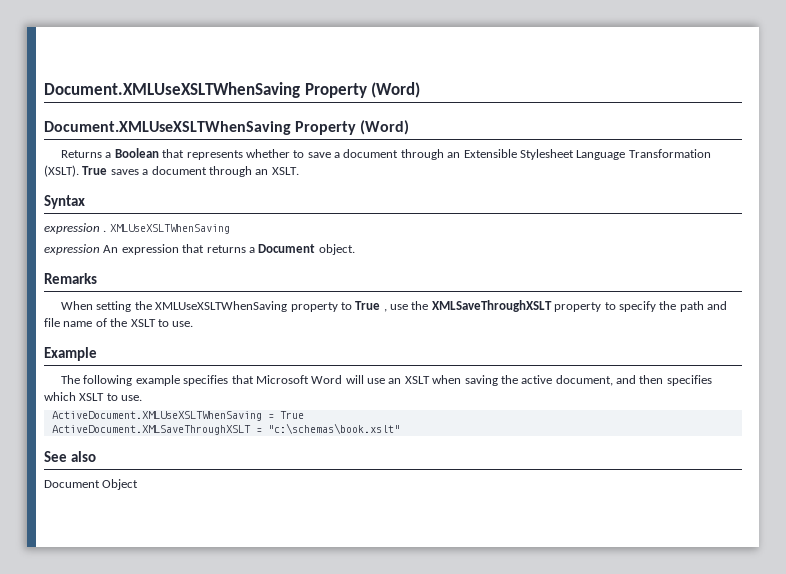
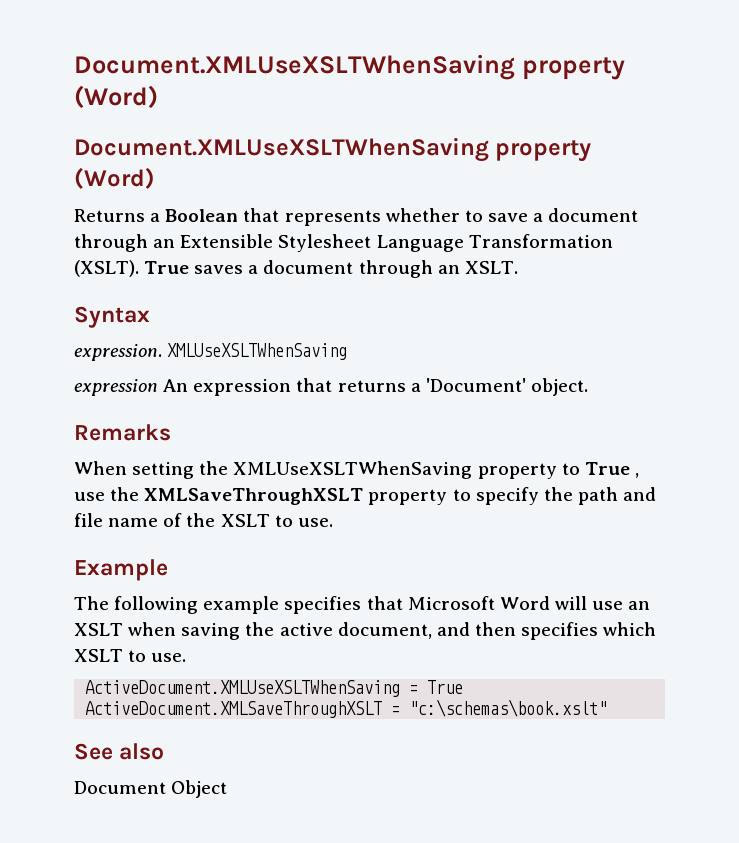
[44,82,367,98] Document.XMLUseXSLTWhenSaving Property -> [74,54,625,80] Document.XMLUseXSLTWhenSaving property
[295,121,357,135] Property -> [495,140,592,162] property
[44,223,107,234] expression . -> [74,344,162,361] expression.
[258,244,316,253] Document -> [425,378,526,392] 'Document'

